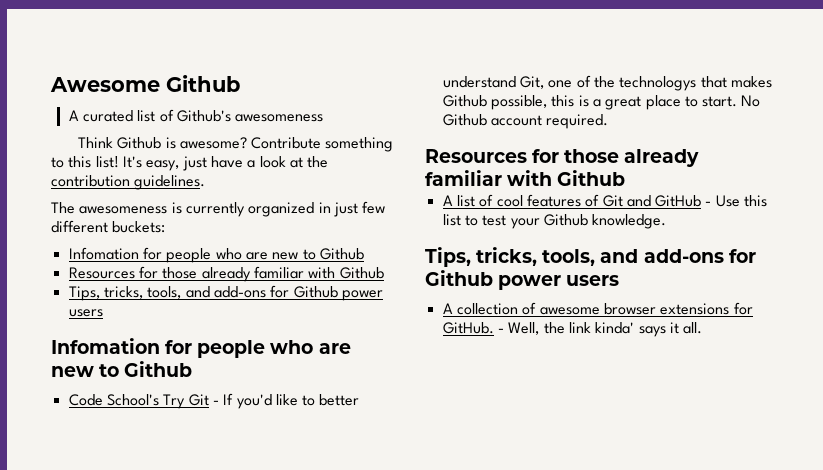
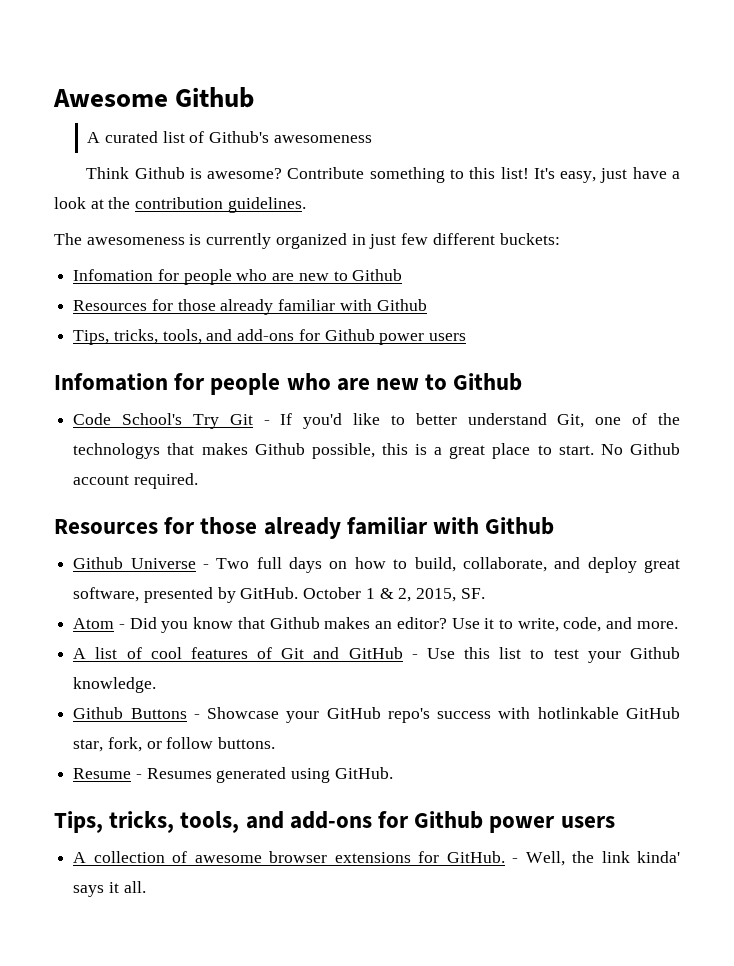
(626, 178) none -> [73,557,681,573] [73,587,485,603] [73,617,678,633] // Github Universe - Two full days on how to build, collaborate, and deploy great software, presented by GitHub. October 1 & 2, 2015, SF. // Atom - Did you know that Github makes an editor? Use it to write, code, and more.
(667, 221) none -> [73,707,680,723] [73,737,276,752] [73,767,393,783] // Github Buttons - Showcase your GitHub repo's success with hotlinkable GitHub star, fork, or follow buttons. // Resume - Resumes generated using GitHub.

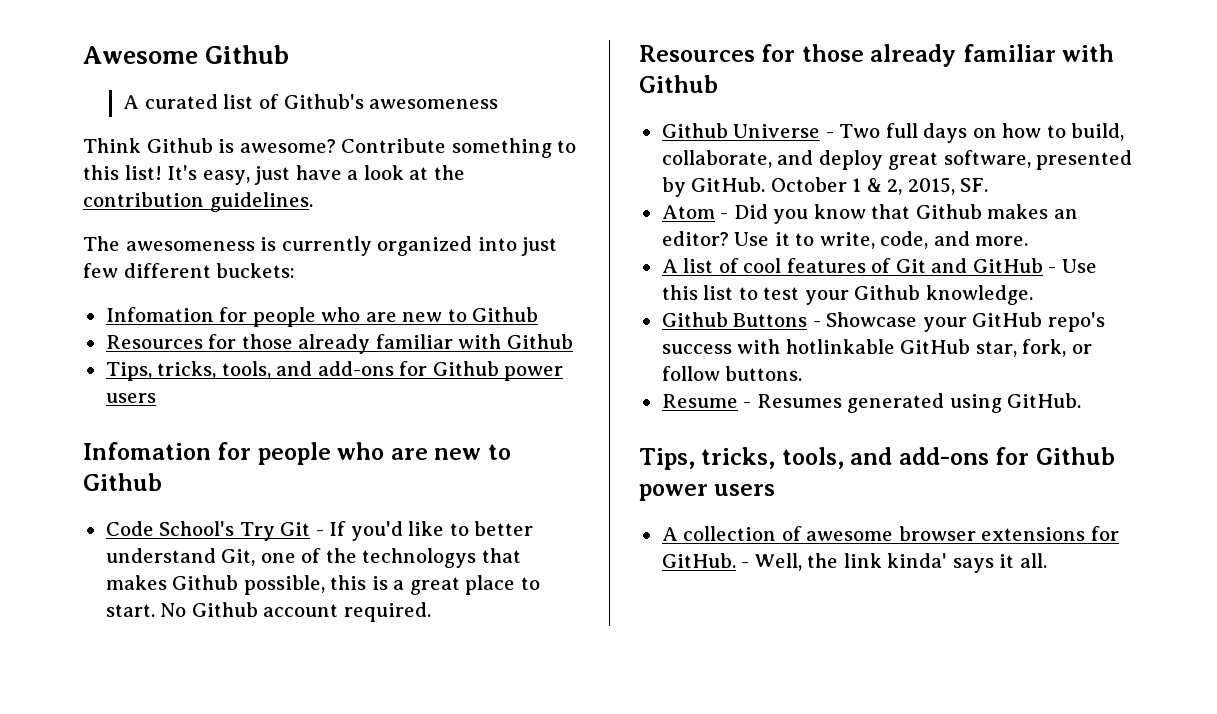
[351,234,366,245] in -> [477,237,517,251] into

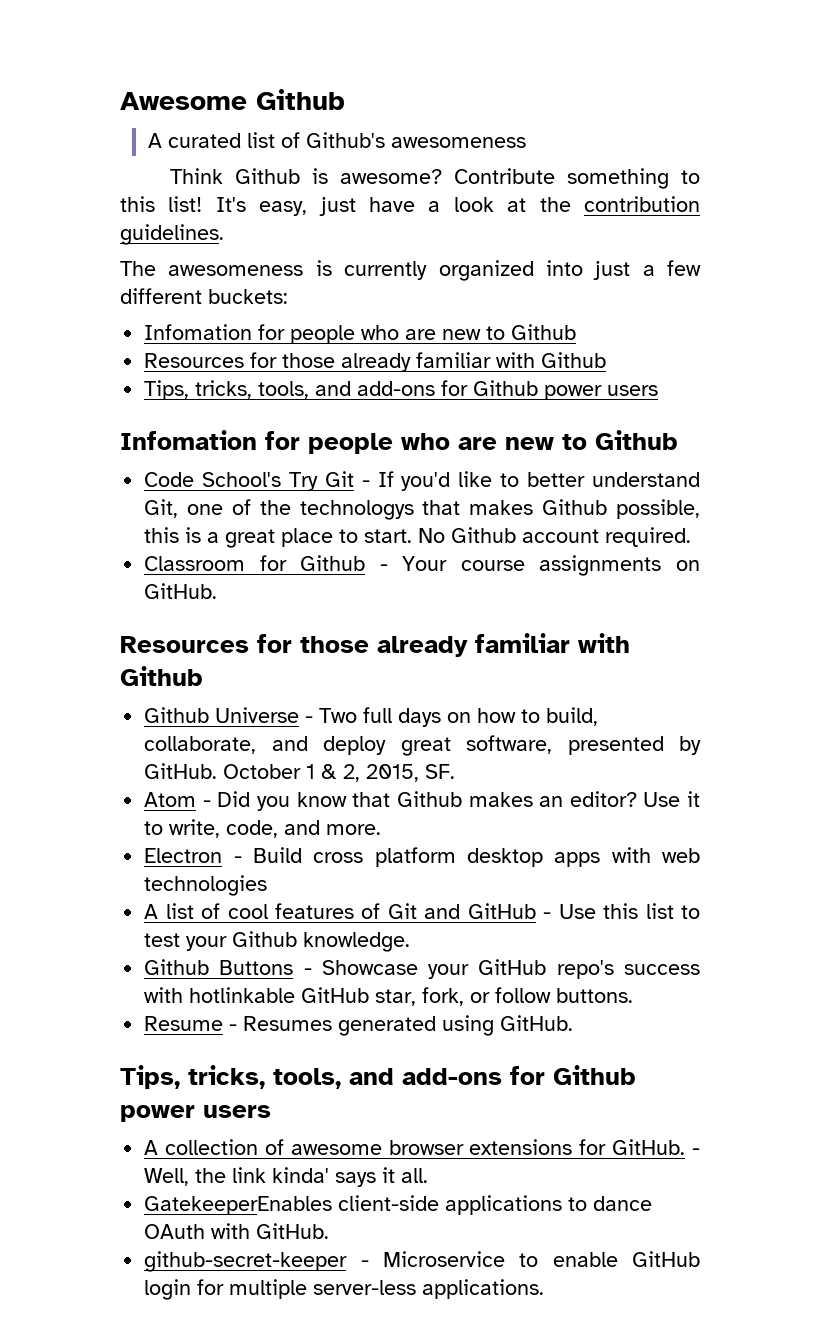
(558, 246) none -> [642,265,655,276] a
(431, 612) none -> [144,555,700,576] [144,583,218,599] // Classroom for Github - Your course assignments on GitHub.
(1029, 241) none -> [144,847,700,867] [144,875,268,896] // Electron - Build cross platform desktop apps with web technologies
(1047, 560) none -> [144,1195,653,1215] [144,1223,330,1239] [144,1251,700,1272] [144,1279,545,1300] // GatekeeperEnables client-side applications to dance OAuth with GitHub. // github-secret-keeper - Microservice to enable GitHub login for multiple server-less applications.

